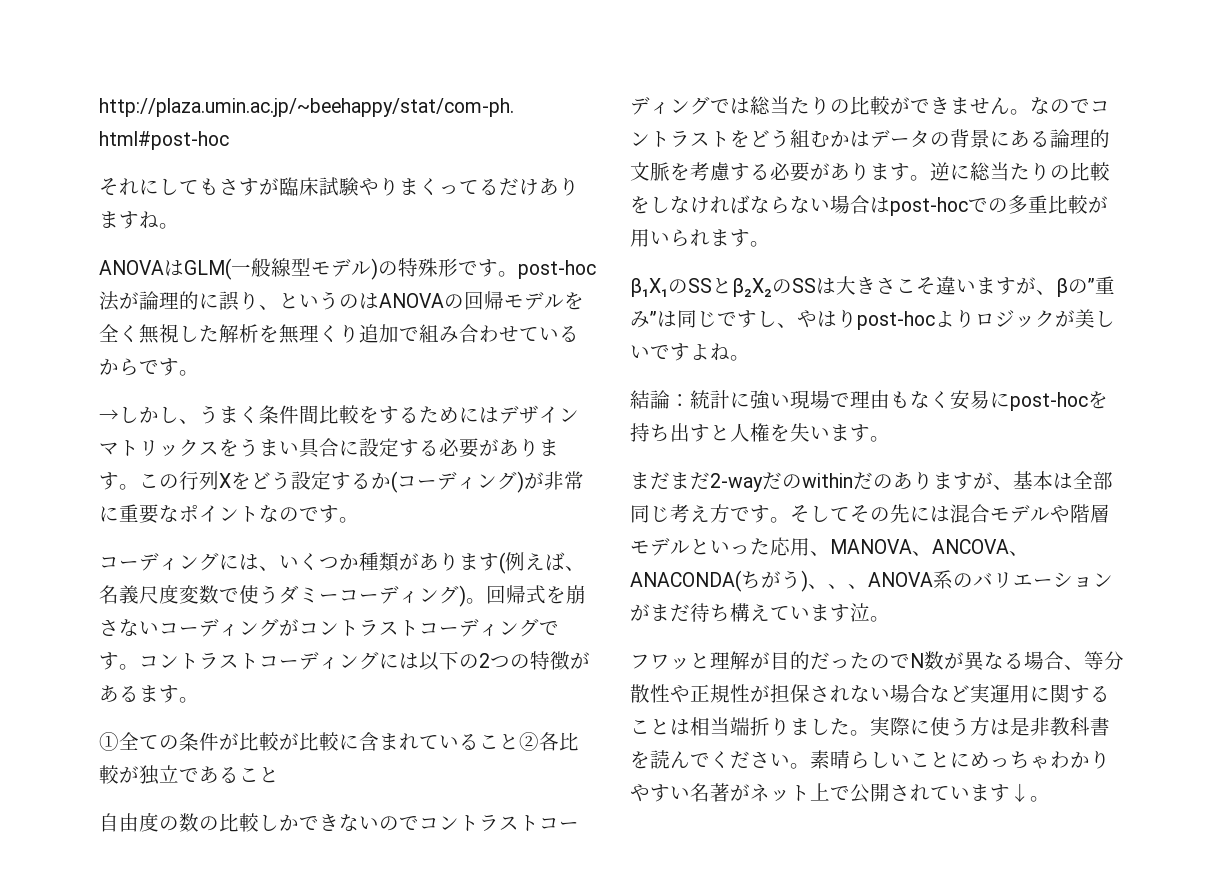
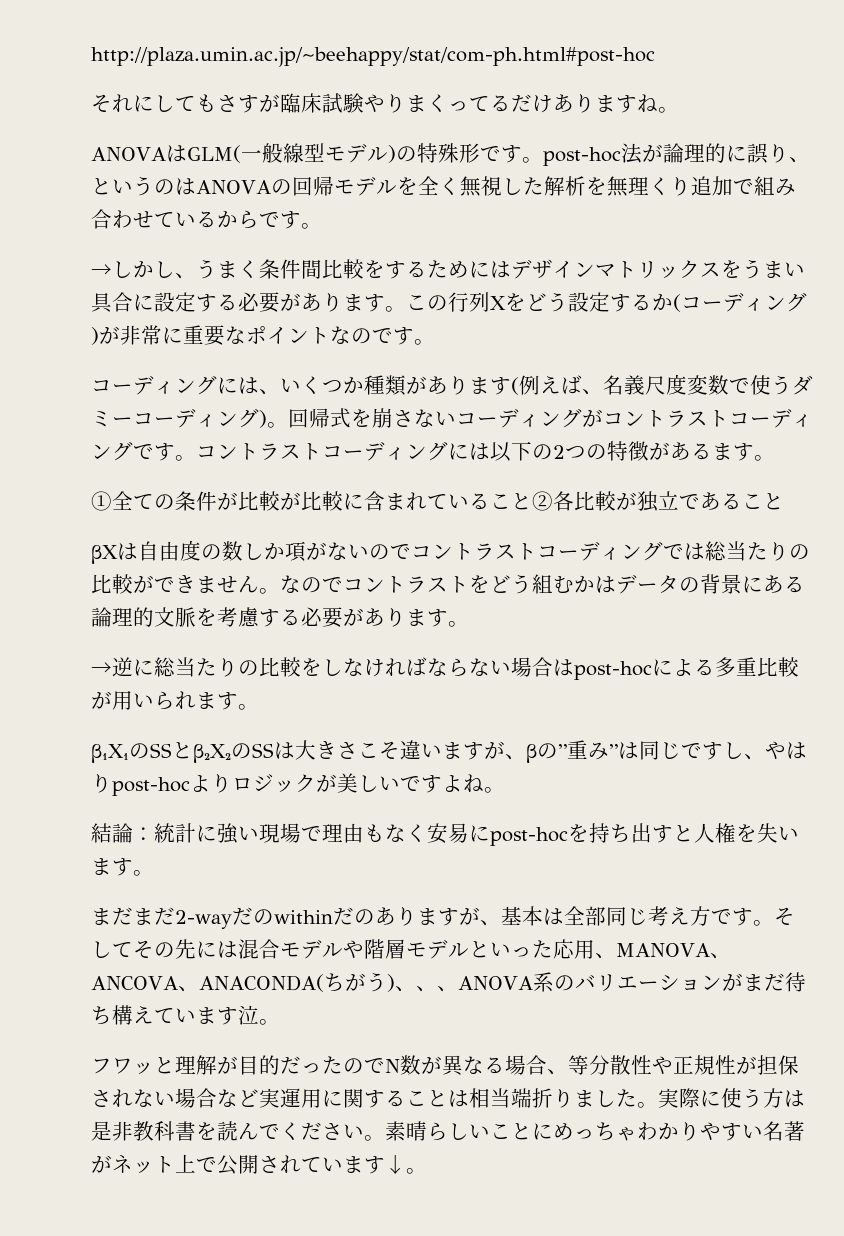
(279, 775) none -> [91,543,138,564] βXは
[199,813,339,832] の比較しかでき -> [243,541,327,562] しか項が
(930, 178) none -> [91,662,112,675] // →
[968,198,1008,213] での -> [652,659,715,676] による

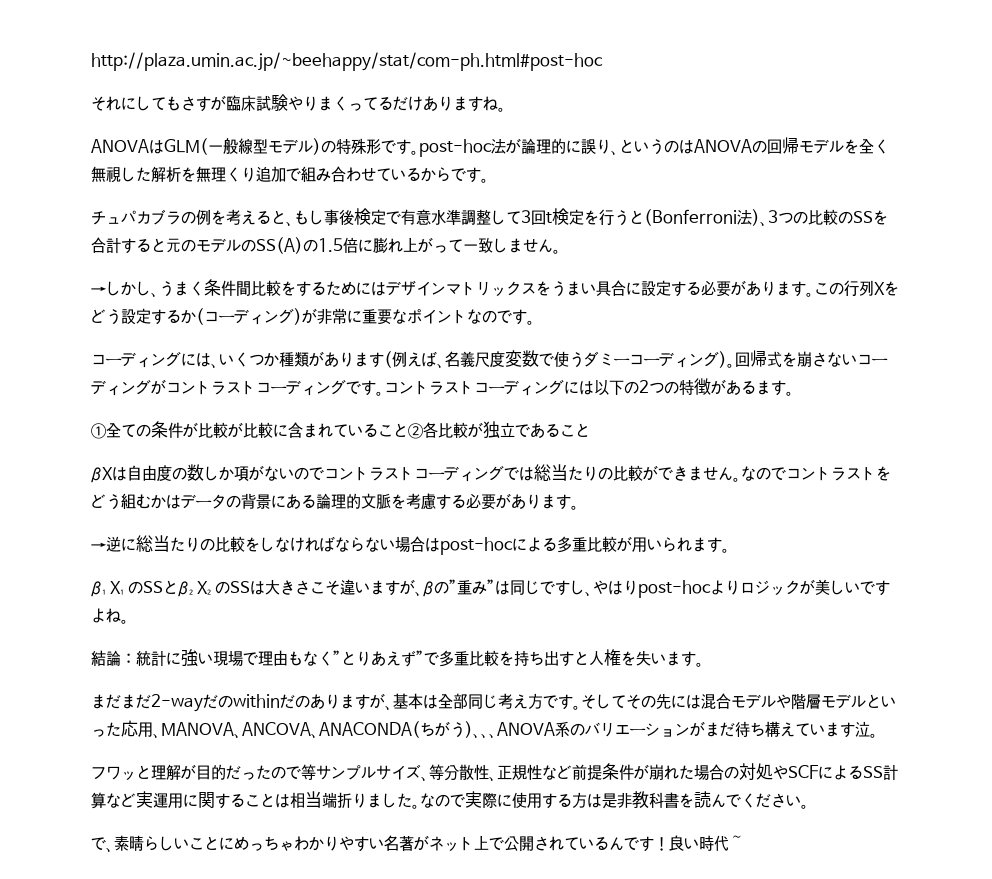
(322, 226) none -> [91,208,888,227] [91,237,561,254] // チュパカブラの例を考えると、もし事後検定で有意水準調整して3回t検定を行うと(Bonferroni法)、3つの比較のSSを合計すると元のモデルのSS(A)の1.5倍に膨れ上がって一致しません。
[427,823,568,846] 安易にpost-hoc -> [333,650,499,667] ”とりあえず”で多重比較
[385,1055,799,1076] [91,1088,217,1108] N数が異なる場合、等分散性や正規性が担保されない場合 -> [301,763,898,782] [91,792,106,809] 等サンプルサイズ、等分散性、正規性など前提条件が崩れた場合の対処やSCFによるSS計算
(658, 1105) none -> [420,793,465,808] なので
[742,1088,763,1108] う -> [527,793,572,809] 用する
(385, 1138) none -> [91,837,114,853] // で、
[343,1155,427,1174] ます↓。 -> [594,835,744,852] るんです！良い時代～

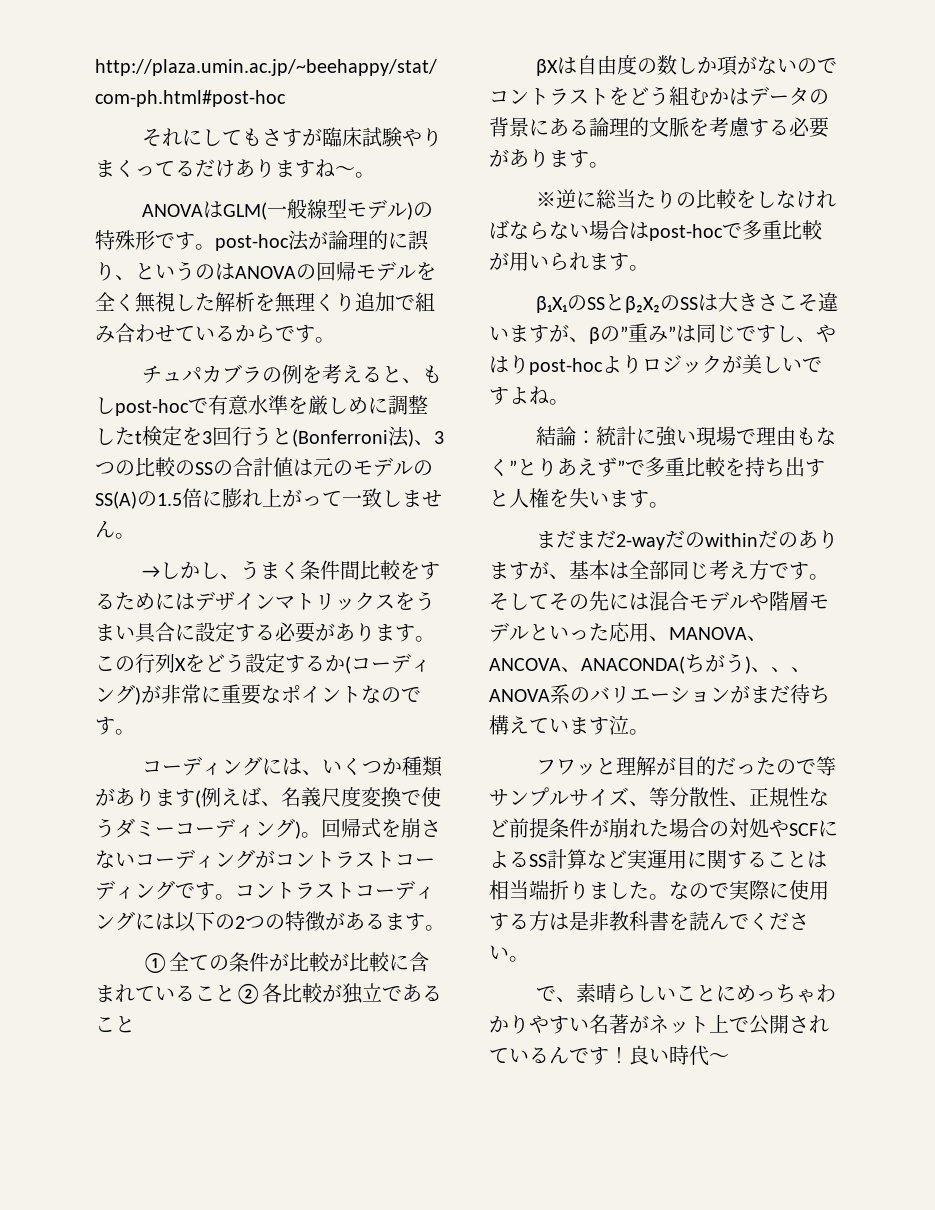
(498, 103) none -> [335,166,355,176] ～
[324,208,386,225] 事後検定 -> [115,399,189,416] post-hoc
[461,209,546,225] 調整して3回 -> [288,395,428,415] [95,427,135,445] を厳しめに調整した
(599, 217) none -> [202,427,232,446] 3回
[873,210,888,225] [91,237,166,254] を合計すると -> [213,457,313,477] の合計値は
[522,350,539,367] 数 -> [381,787,401,807] 換
[414,464,876,482] コーディングでは総当たりの比較ができません。なのでコントラスト -> (609, 96) none
[91,542,107,550] → -> [536,192,557,207] ※
[512,537,557,552] による -> [722,223,742,238] で

